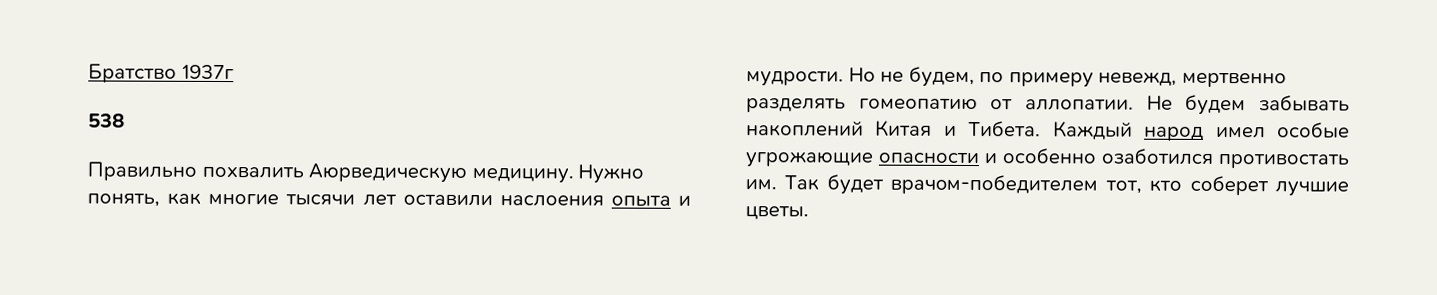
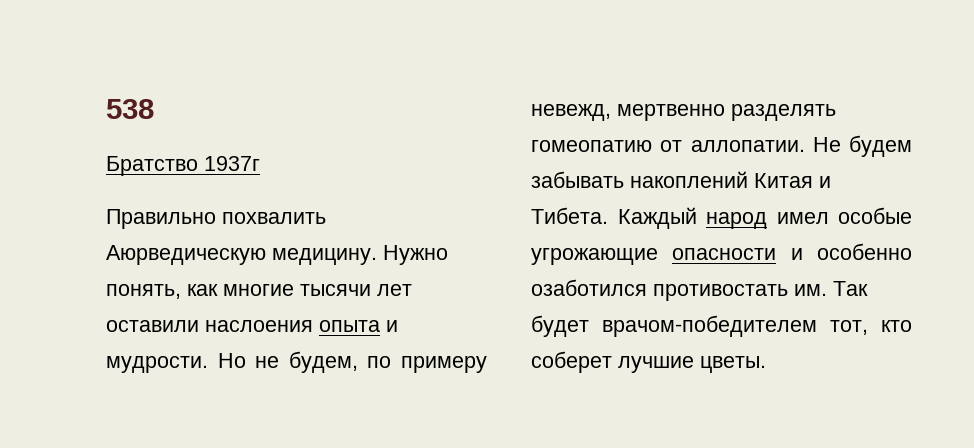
(88, 73) none -> [106,99,154,119] 538 //
[88,113,125,128] // 538 -> (260, 163) none

